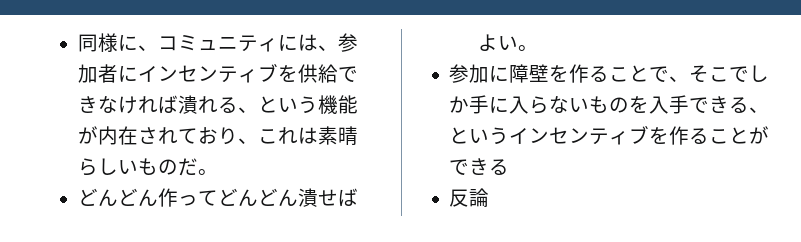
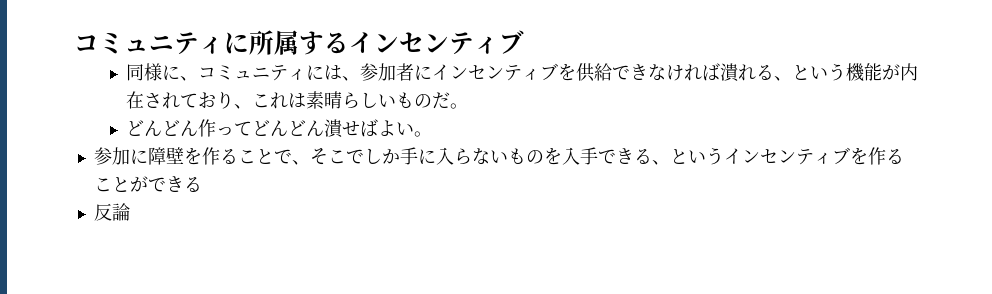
(77, 43) none -> [74,30,524,55] コミュニティに所属するインセンティブ //

